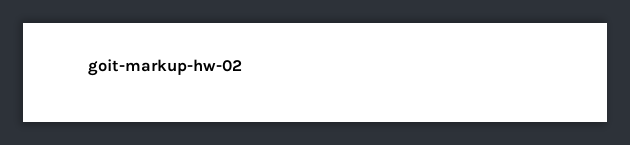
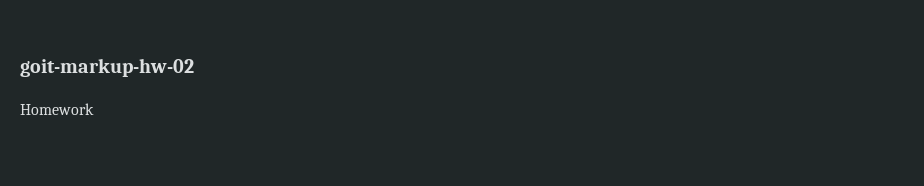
(242, 67) none -> [20,103,94,115] // Homework

